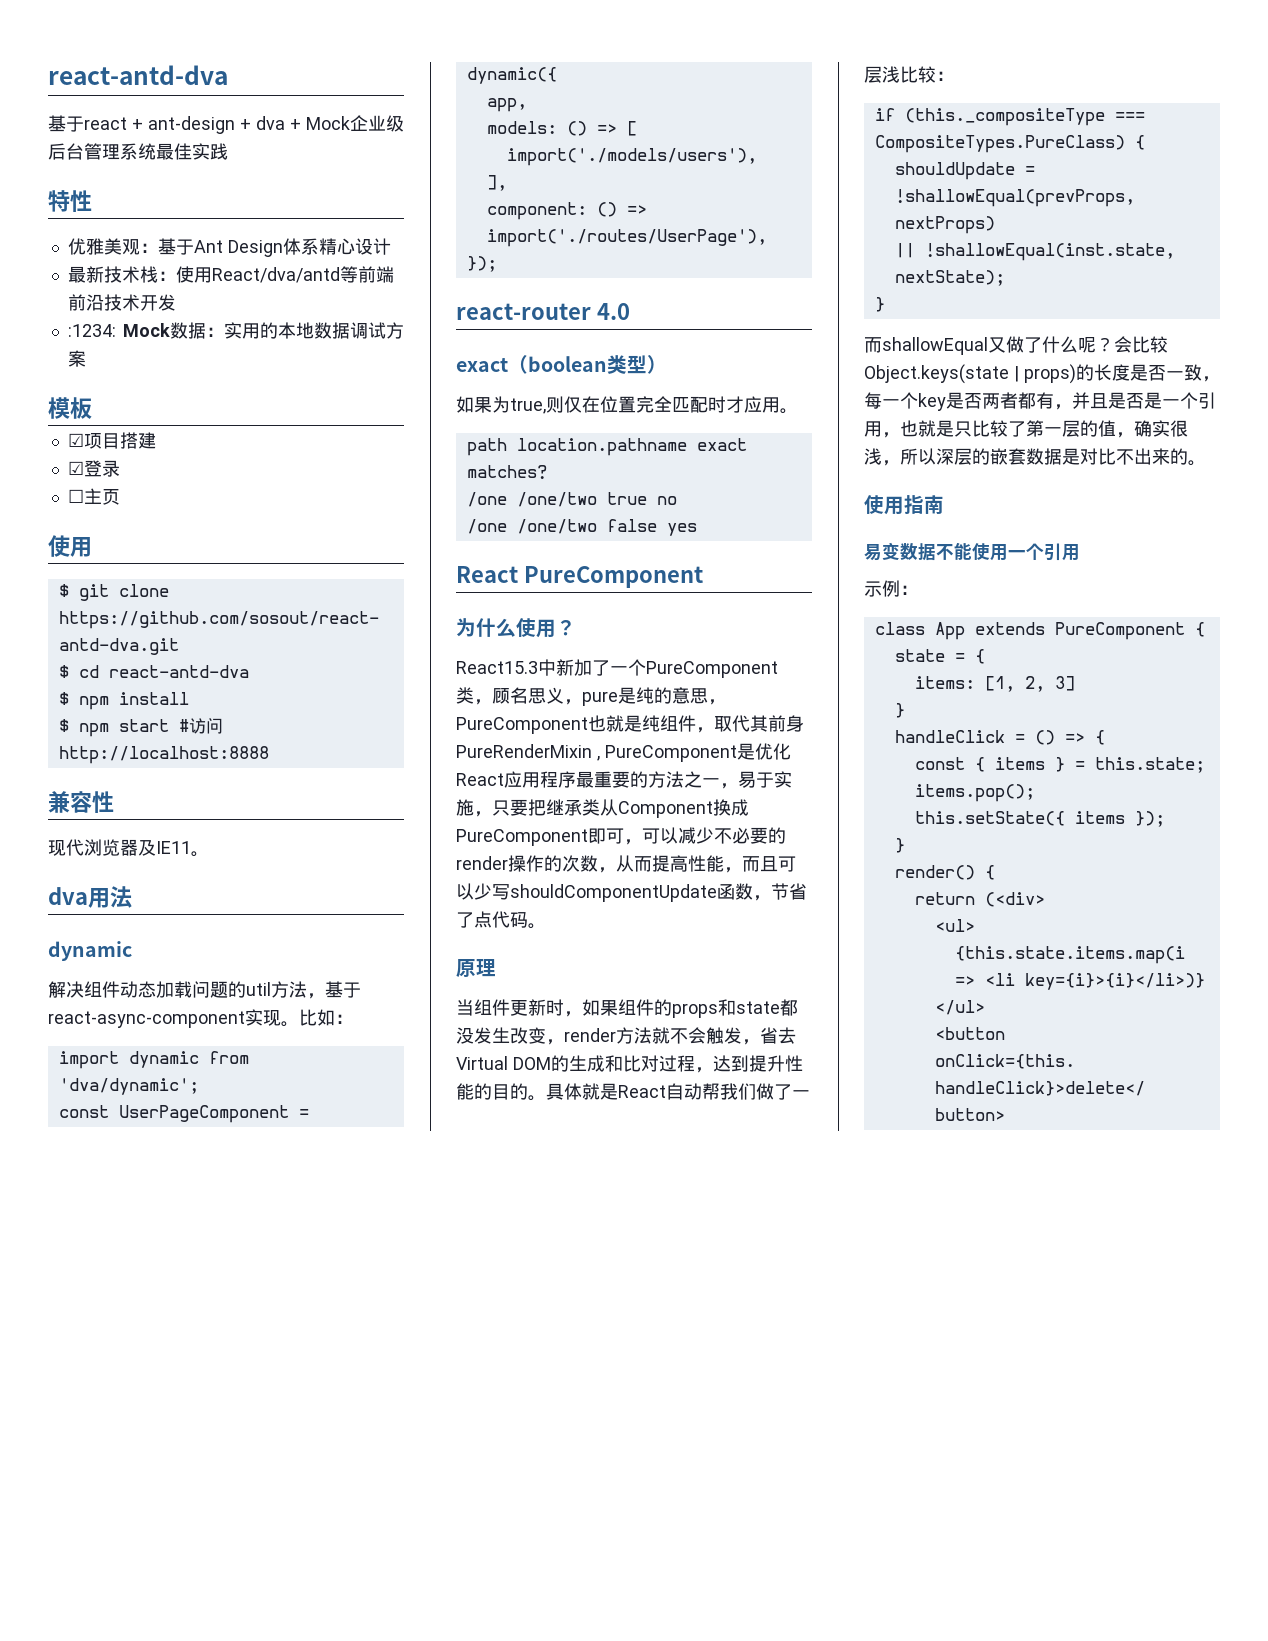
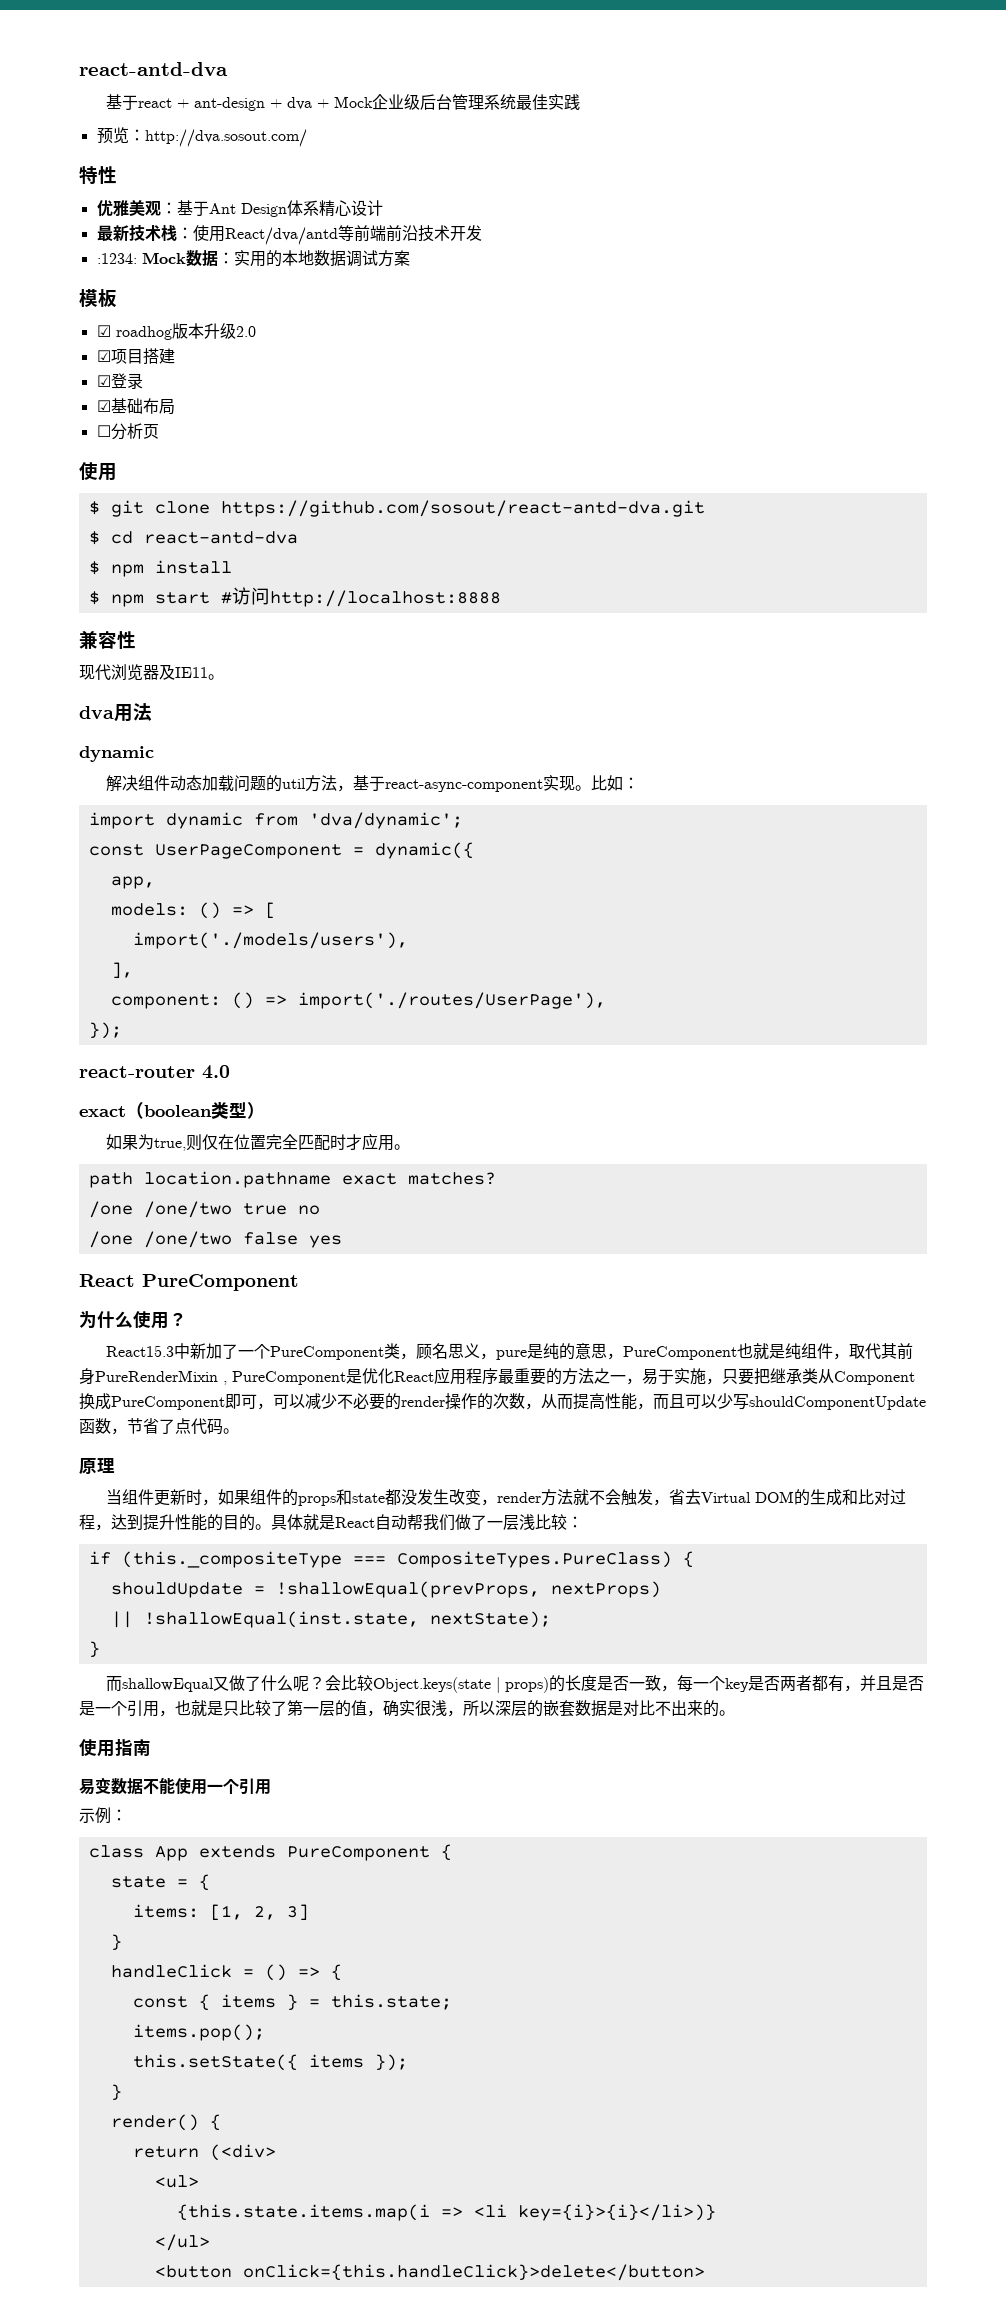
(228, 151) none -> [96,127,307,147] // 预览：http://dva.sosout.com/
(92, 408) none -> [96,323,256,340] // ☑ roadhog版本升级2.0
(120, 468) none -> [96,398,175,415] // ☑基础布局
[83,488,102,504] 主 -> [110,423,143,440] 分析

